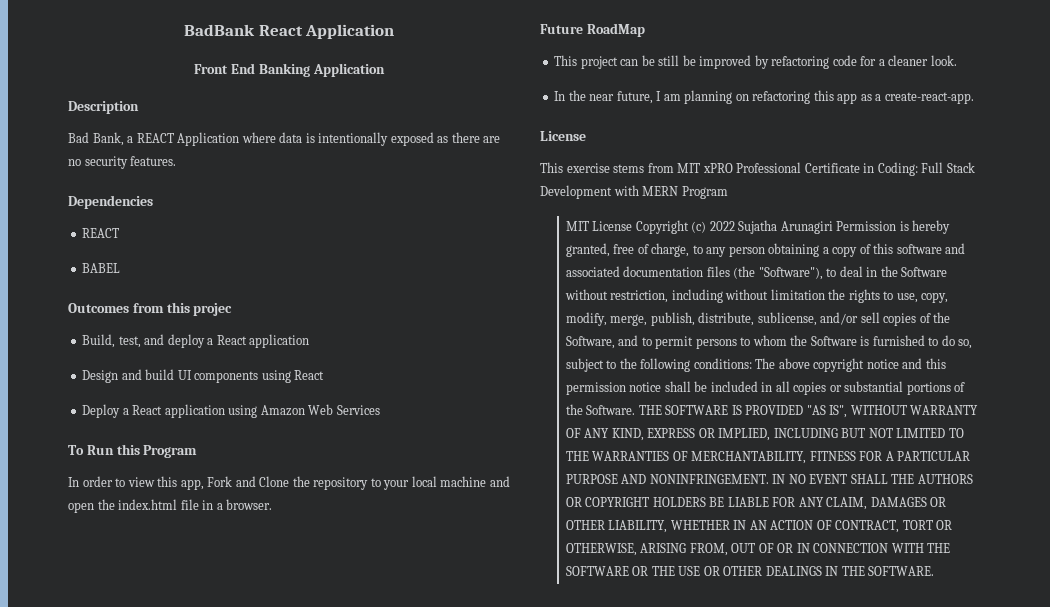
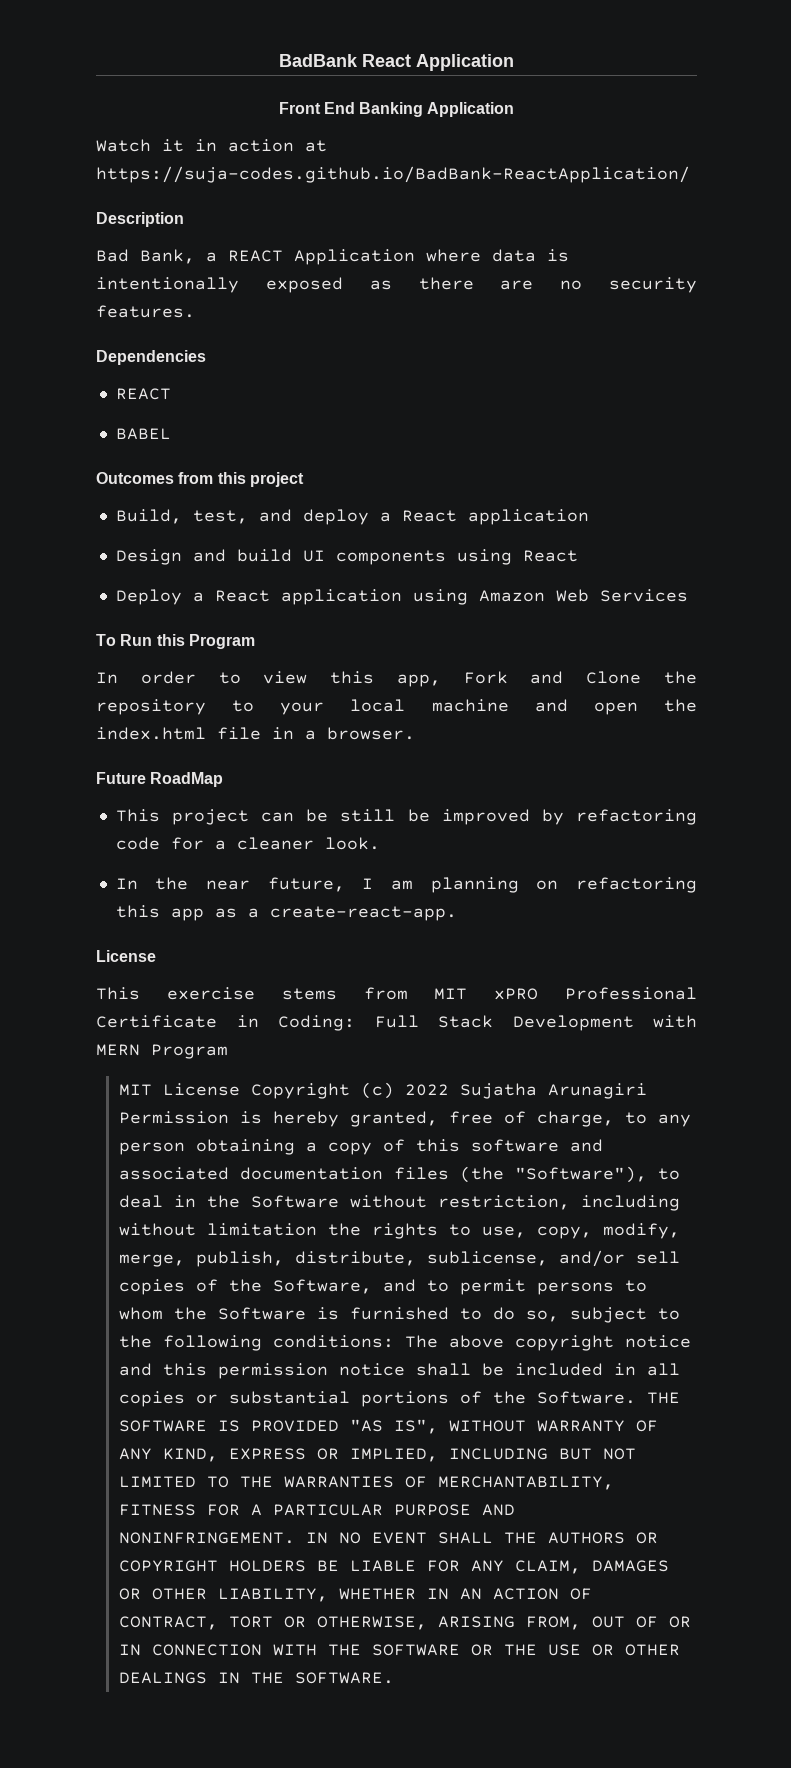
(385, 70) none -> [96,139,327,152] [96,166,690,183] // Watch it in action at https://suja-codes.github.io/BadBank-ReactApplication/
[193,303,233,316] projec -> [249,472,304,487] project

